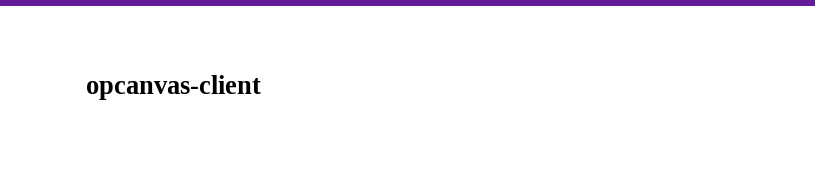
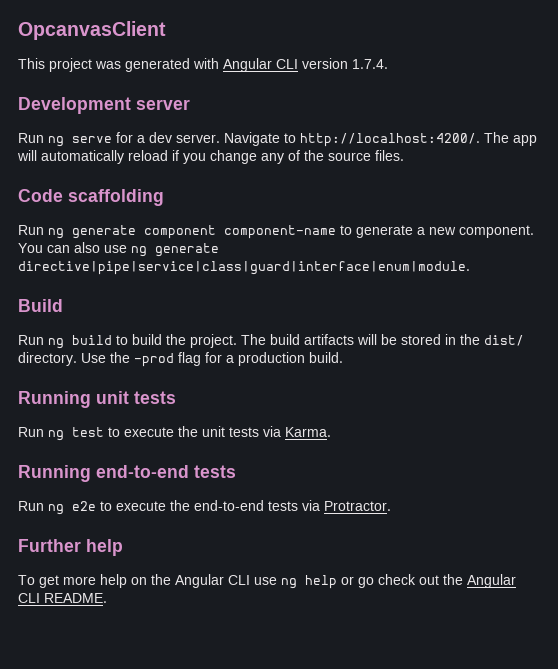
[86,75,261,100] opcanvas-client -> [18,21,166,40] [18,58,388,72] [18,97,190,114] [18,132,537,147] [17,150,404,164] [18,189,164,206] [18,225,534,239] [18,242,219,257] [18,261,470,275] [18,299,63,312] [18,334,524,349] [18,352,343,367] [18,391,176,408] [18,426,331,441] [18,465,236,482] [18,500,391,515] [18,539,123,556] [18,574,516,589] [18,593,107,603] OpcanvasClient // This project was generated with Angular CLI version 1.7.4. // Development server // Run ng serve for a dev server. Navigate to http://localhost:4200/. The app will automatically reload if you change any of the source files. // Code scaffolding // Run ng generate component component-name to generate a new component. You can also use ng generate directive|pipe|service|class|guard|interface|enum|module. // Build // Run ng build to build the project. The build artifacts will be stored in the dist/ directory. Use the -prod flag for a production build. // Running unit tests // Run ng test to execute the unit tests via Karma. // Running end-to-end tests // Run ng e2e to execute the end-to-end tests via Protractor. // Further help // To get more help on the Angular CLI use ng help or go check out the Angular CLI README.

